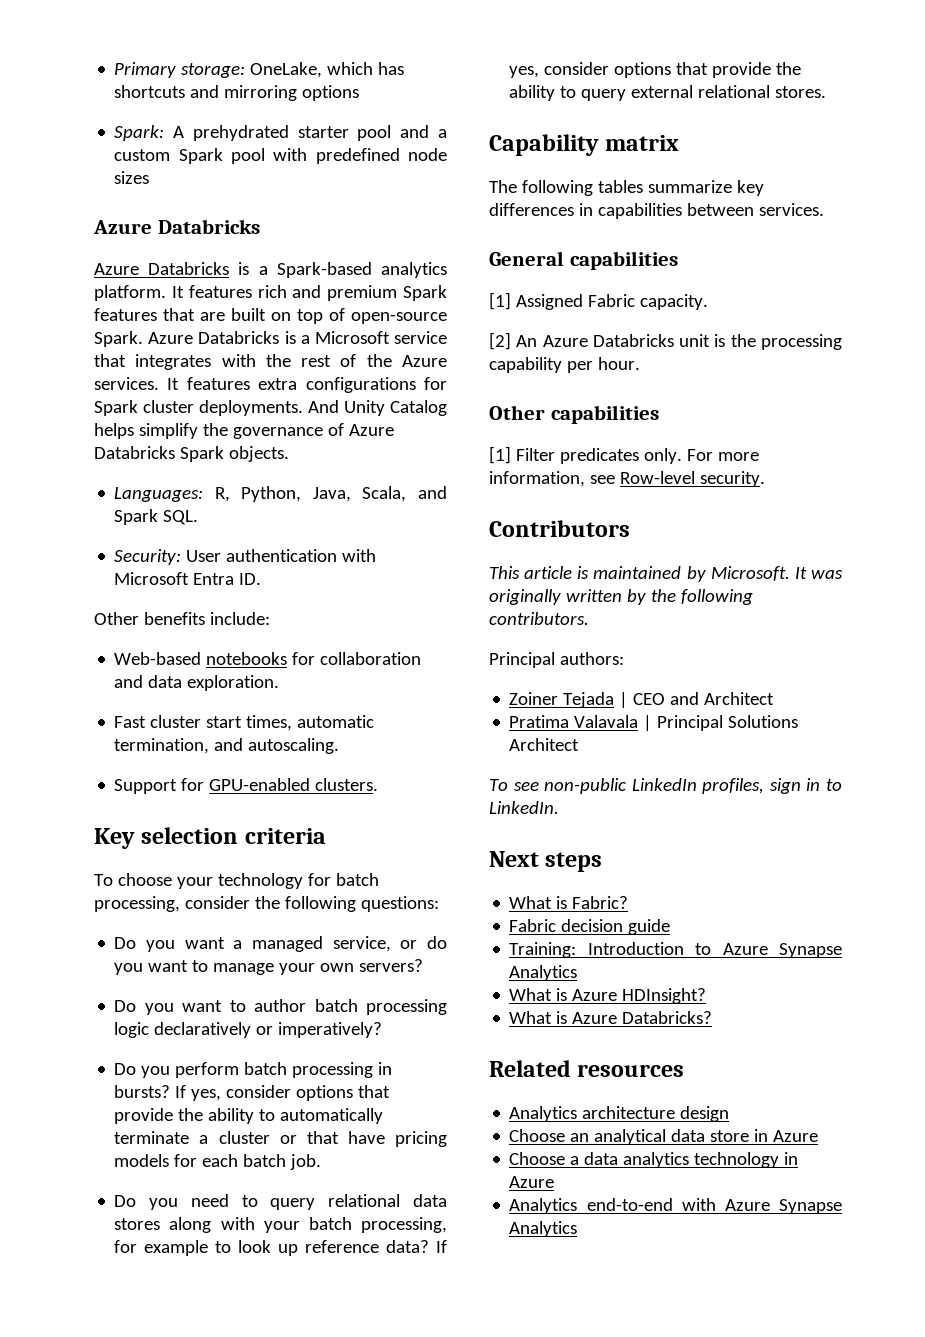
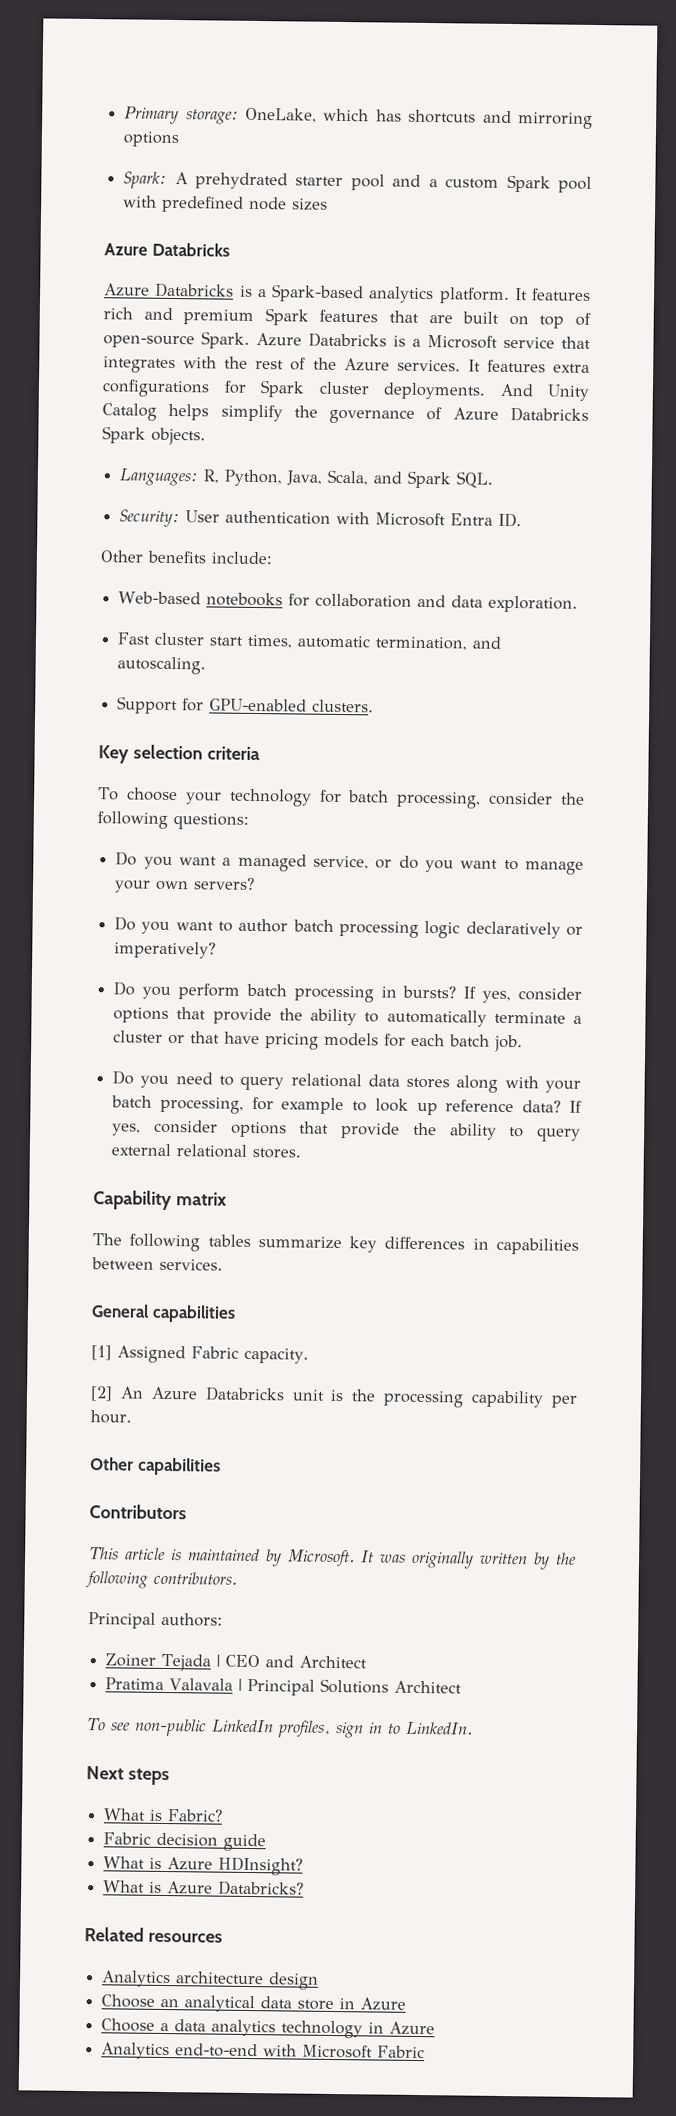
[489,446,759,464] [489,471,765,487] // [1] Filter predicates only. For more information, see Row-level security. -> (221, 1466) none
[509,942,842,958] [509,965,578,981] // Training: Introduction to Azure Synapse Analytics -> (267, 1842) none
[724,1199,842,1214] [509,1221,578,1237] Azure Synapse Analytics -> [302,2044,426,2059] Microsoft Fabric

